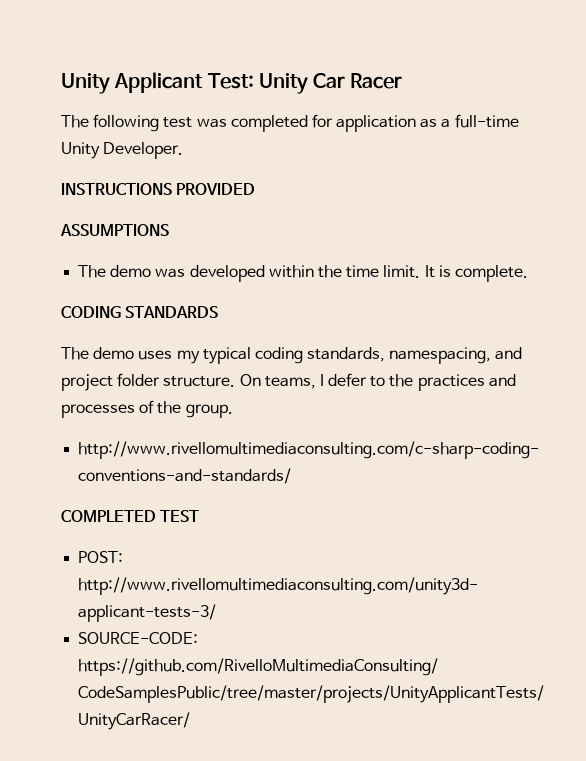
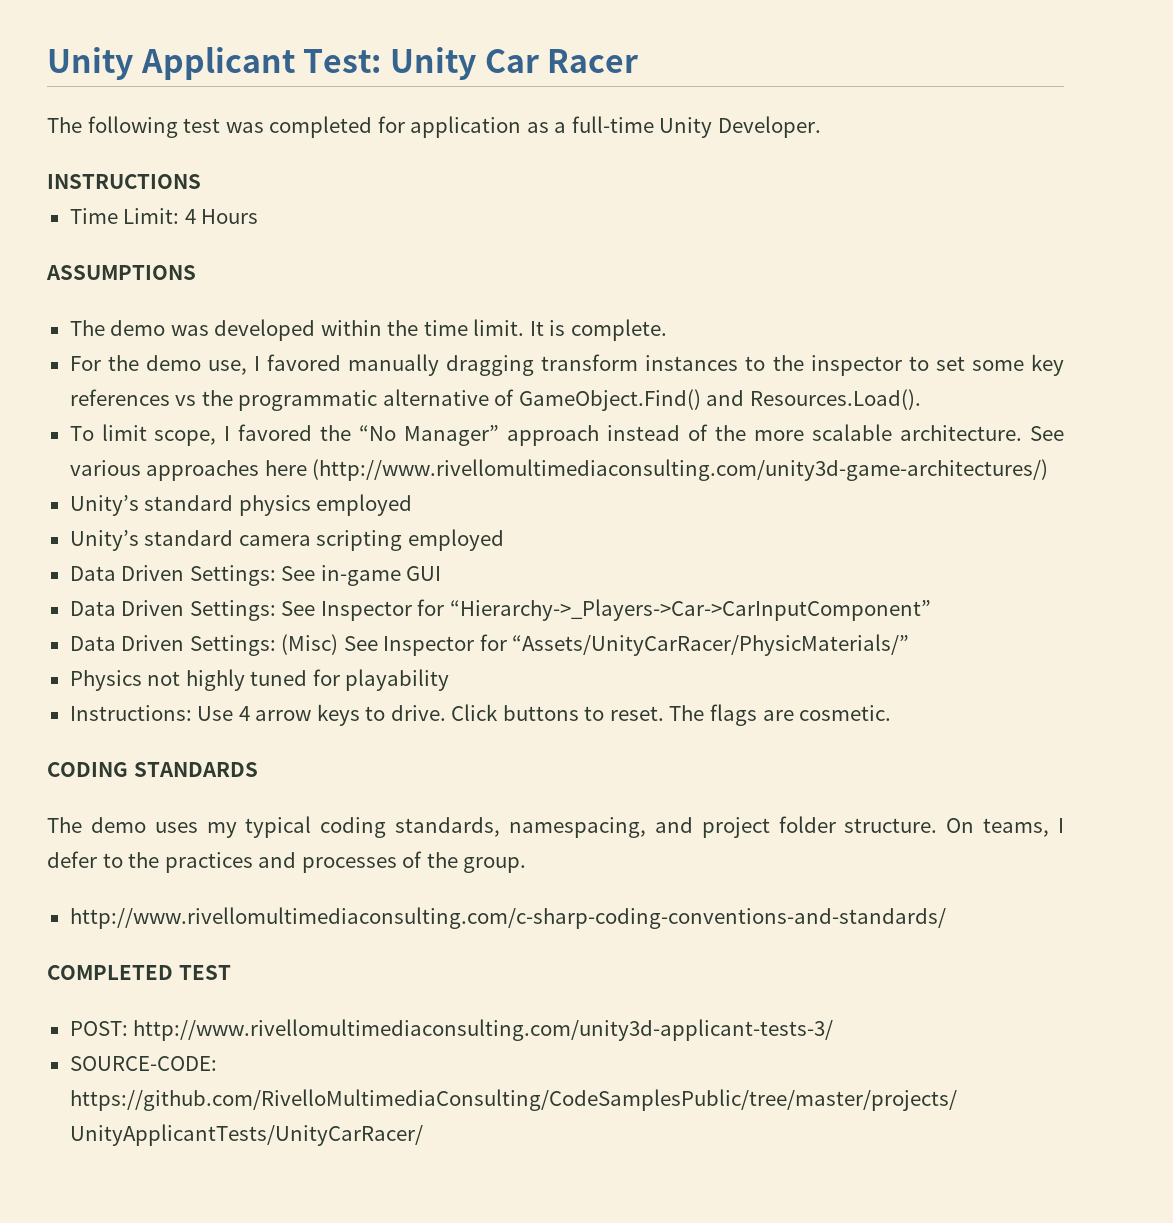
[176,183,256,195] PROVIDED -> [69,208,259,224] // Time Limit: 4 Hours
(528, 273) none -> [69,354,1065,376] [69,389,921,411] [69,424,1065,446] [69,459,1049,481] [69,494,413,516] [69,529,504,551] [69,565,442,586] [69,599,931,621] [69,634,910,656] [69,669,450,691] [69,704,892,726] // For the demo use, I favored manually dragging transform instances to the inspector to set some key references vs the programmatic alternative of GameObject.Find() and Resources.Load(). // To limit scope, I favored the “No Manager” approach instead of the more scalable architecture. See various approaches here (http://www.rivellomultimediaconsulting.com/unity3d-game-architectures/) // Unity’s standard physics employed // Unity’s standard camera scripting employed // Data Driven Settings: See in-game GUI // Data Driven Settings: See Inspector for “Hierarchy->_Players->Car->CarInputComponent” // Data Driven Settings: (Misc) See Inspector for “Assets/UnityCarRacer/PhysicMaterials/” // Physics not highly tuned for playability // Instructions: Use 4 arrow keys to drive. Click buttons to reset. The flags are cosmetic.

